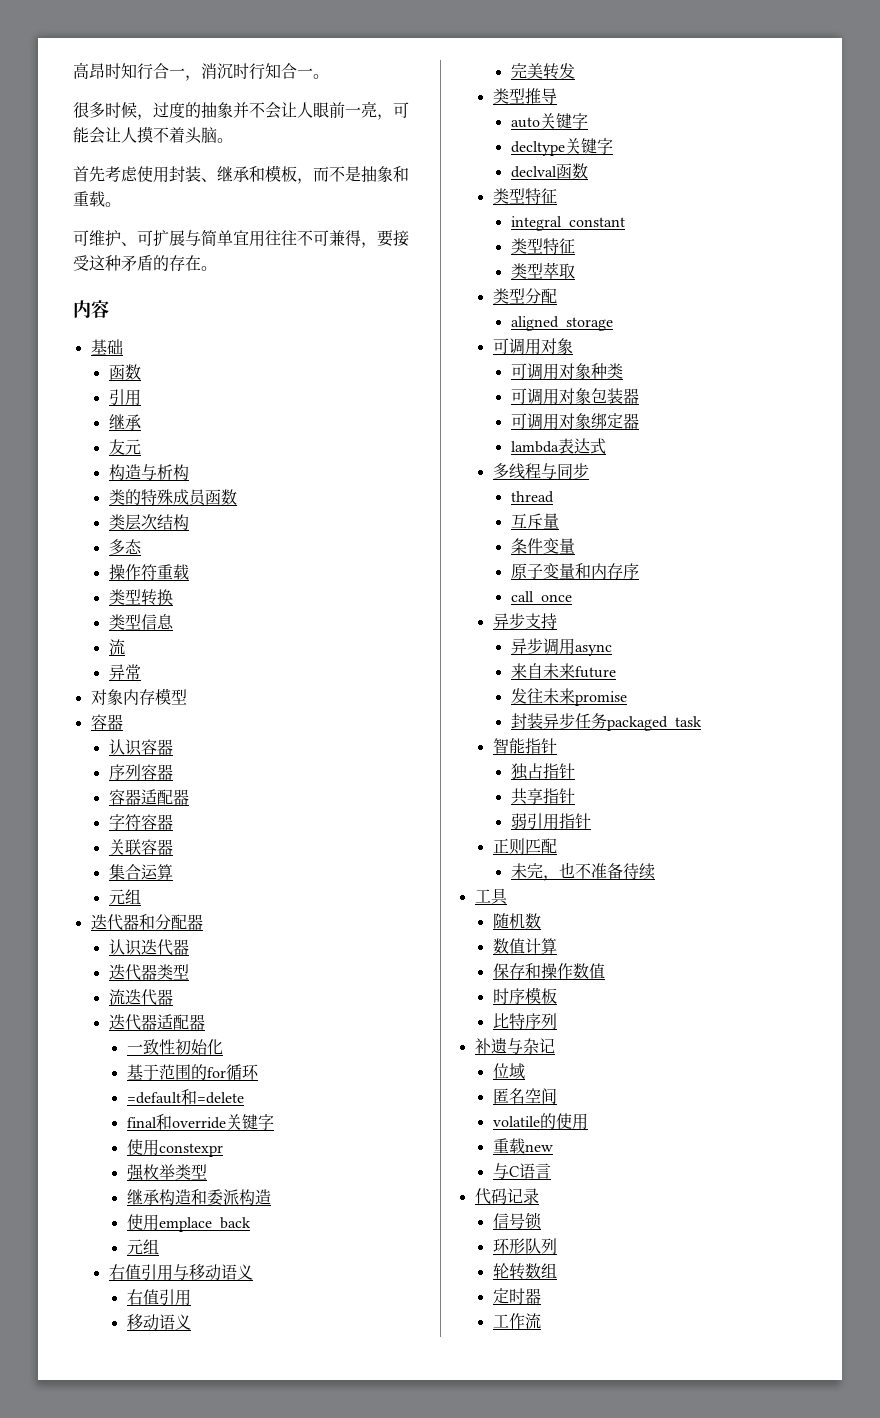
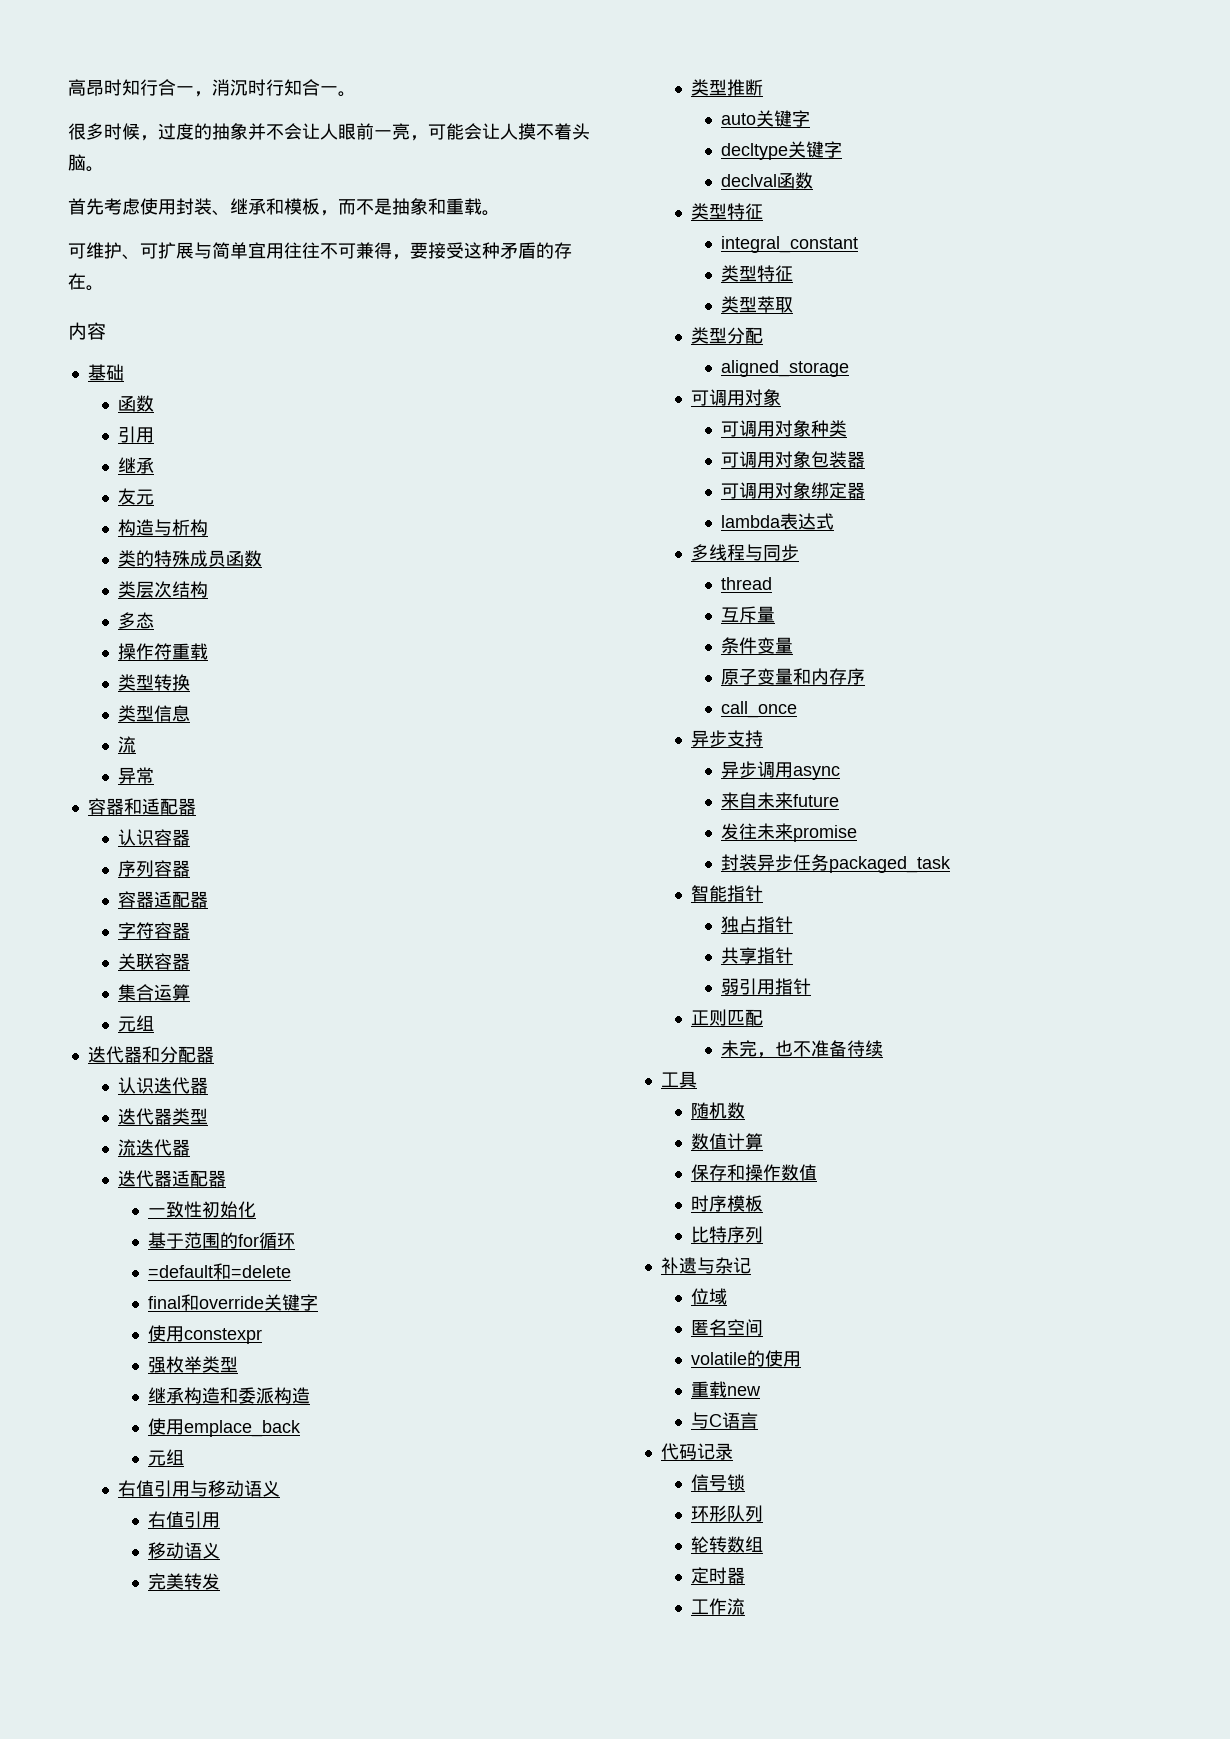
[90,688,187,705] [90,714,123,730] // 对象内存模型 // 容器 -> [87,798,196,815] // 容器和适配器
[540,88,557,104] 导 -> [744,79,763,96] 断

